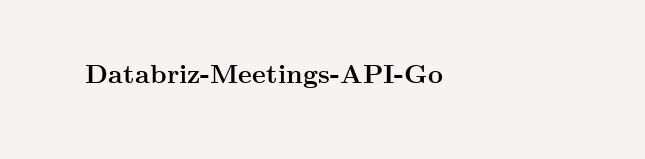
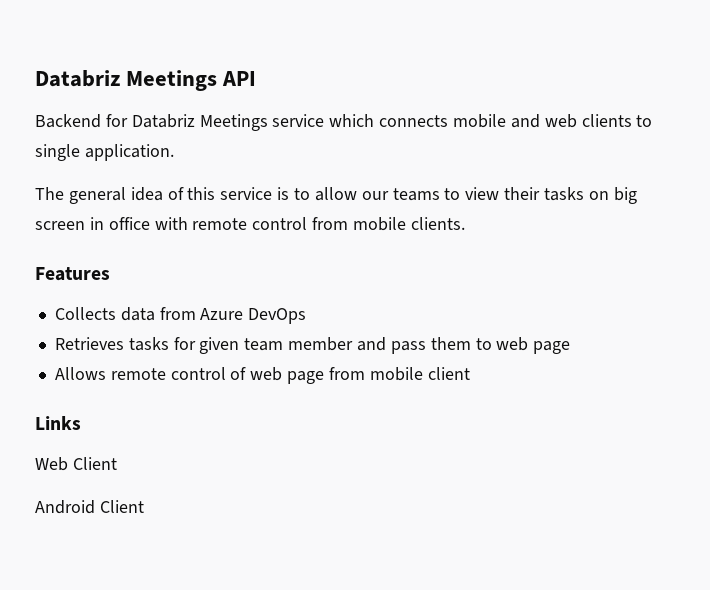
[85,65,443,88] Databriz-Meetings-API-Go -> [35,70,257,91] [35,114,653,131] [35,144,174,161] [35,187,637,204] [35,217,465,231] [35,267,110,281] [54,307,307,324] [54,337,571,354] [54,367,470,384] [35,416,81,430] [35,457,117,471] [35,500,144,514] Databriz Meetings API // Backend for Databriz Meetings service which connects mobile and web clients to single application. // The general idea of this service is to allow our teams to view their tasks on big screen in office with remote control from mobile clients. // Features // Collects data from Azure DevOps // Retrieves tasks for given team member and pass them to web page // Allows remote control of web page from mobile client // Links // Web Client // Android Client

